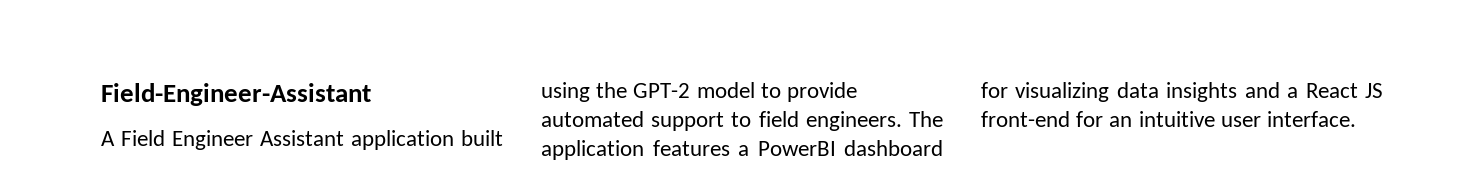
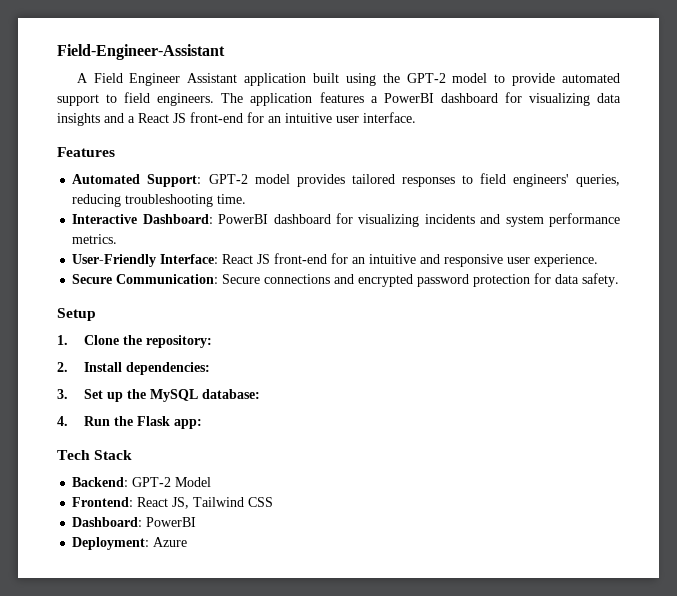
(1357, 119) none -> [57,147,115,157] [72,173,620,187] [72,194,247,207] [72,213,620,227] [72,234,118,244] [72,253,599,267] [72,273,620,287] [57,308,96,321] [57,335,212,348] [57,362,210,375] [57,389,260,402] [57,416,202,429] [57,450,133,460] [72,477,212,487] [72,497,274,509] [72,517,197,527] [72,537,188,550] // Features // Automated Support: GPT-2 model provides tailored responses to field engineers' queries, reducing troubleshooting time. // Interactive Dashboard: PowerBI dashboard for visualizing incidents and system performance metrics. // User-Friendly Interface: React JS front-end for an intuitive and responsive user experience. // Secure Communication: Secure connections and encrypted password protection for data safety. // Setup // 1. Clone the repository: // 2. Install dependencies: // 3. Set up the MySQL database: // 4. Run the Flask app: // Tech Stack // Backend: GPT-2 Model // Frontend: React JS, Tailwind CSS // Dashboard: PowerBI // Deployment: Azure

